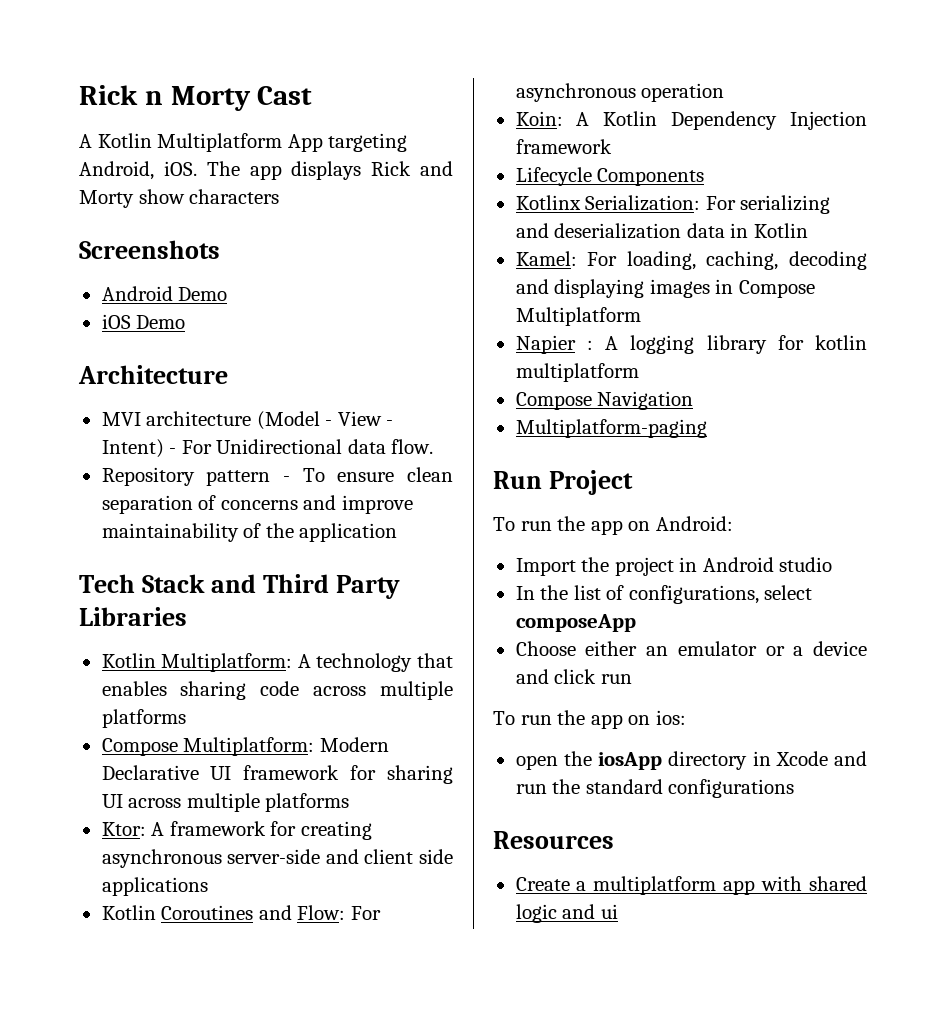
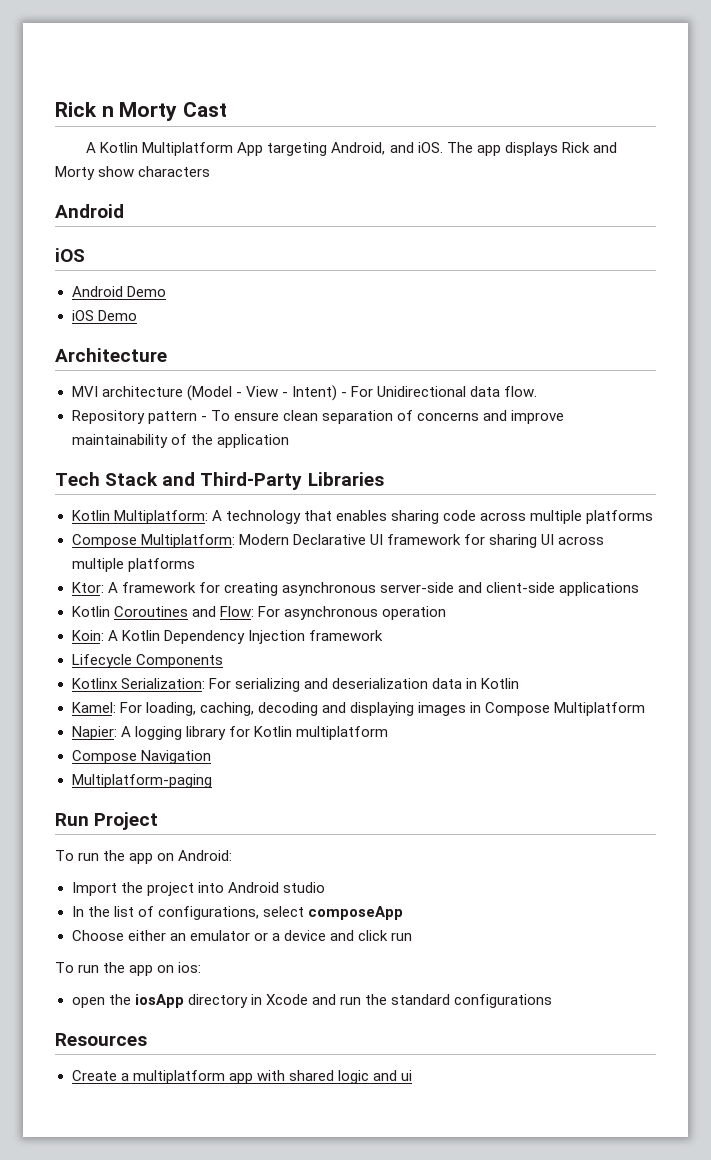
(154, 170) none -> [389,142,414,153] and
[79,240,220,259] Screenshots -> [55,204,124,218] [55,248,85,262] Android // iOS
[262,574,400,599] Third Party -> [200,472,303,490] Third-Party
[364,849,454,864] client side -> [485,582,555,593] client-side
[515,335,593,354] Napier : -> [71,726,117,740] Napier:
[815,335,867,350] kotlin -> [253,726,292,737] Kotlin
[679,557,698,572] in -> [197,882,224,893] into

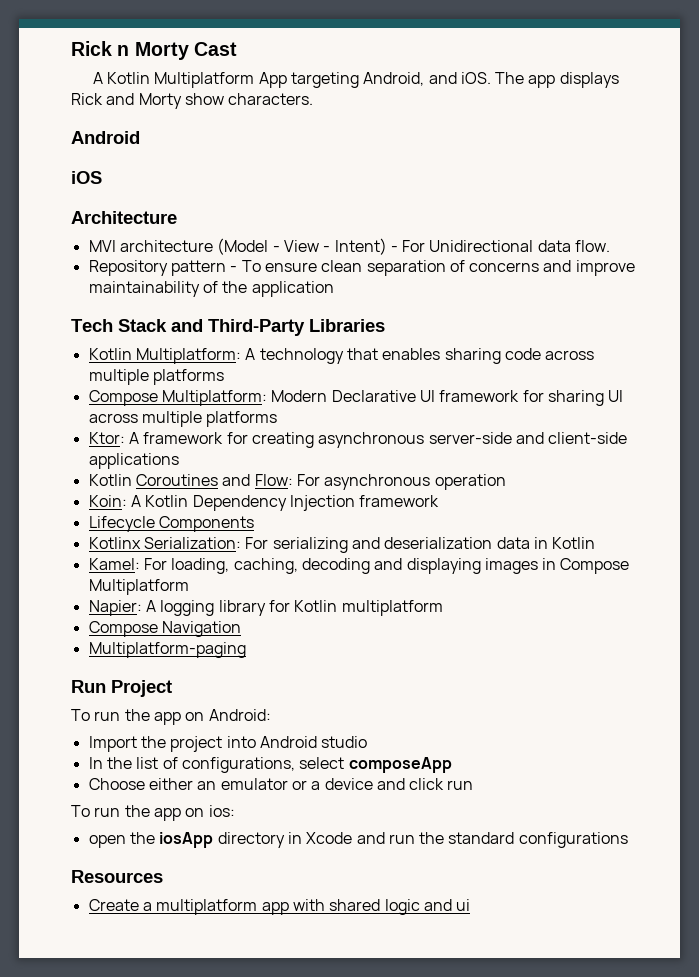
[138,166,211,177] characters -> [228,93,314,105] characters.
[71,286,166,297] [71,310,137,321] // Android Demo // iOS Demo -> (102, 177) none

